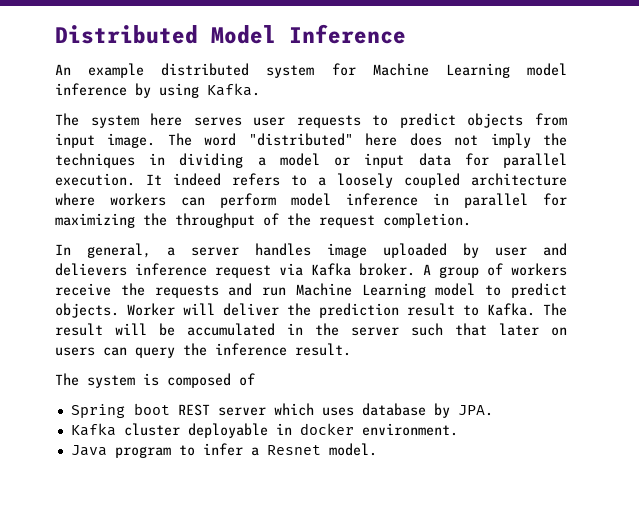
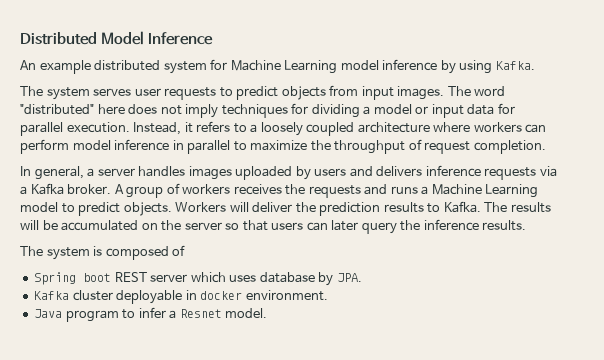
[150,113,183,126] here -> (90, 93) none
[107,133,156,148] image. -> [397,86,445,100] images.
[543,133,568,146] [55,153,166,168] the techniques in -> [221,103,309,118] techniques for
[146,173,221,186] It indeed -> [133,122,193,135] Instead, it
[543,193,567,206] [55,213,135,228] for maximizing -> [233,140,308,151] to maximize
[287,213,311,226] the -> (422, 144) none
[327,243,367,258] image -> [188,166,232,180] images
[495,243,567,256] [55,263,303,278] user and delievers inference request via -> [314,165,557,180] [20,186,27,195] users and delivers inference requests via a
[55,283,111,296] receive -> [233,184,282,195] receives
[262,287,287,296] run -> [390,186,429,195] runs a
[127,303,175,316] Worker -> [175,202,227,212] Workers
[407,303,455,316] result -> [383,202,424,213] results
[55,323,103,336] result -> [510,202,551,213] results
[287,323,303,335] in -> [141,223,158,230] on
[411,323,567,336] such that later on -> [225,220,268,231] so that
(127, 351) none -> [331,220,359,231] later
[295,343,351,356] result. -> [482,220,527,231] results.

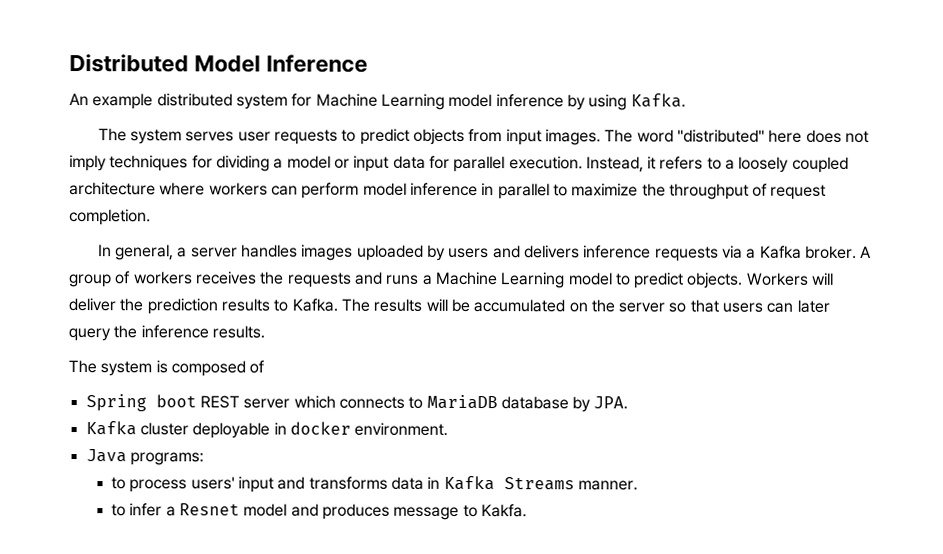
[229,275,257,282] uses -> [338,394,498,410] connects to MariaDB
[65,307,268,322] program to infer a Resnet model. -> [129,452,204,466] [111,475,639,493] [111,503,528,520] programs: // to process users' input and transforms data in Kafka Streams manner. // to infer a Resnet model and produces message to Kakfa.

